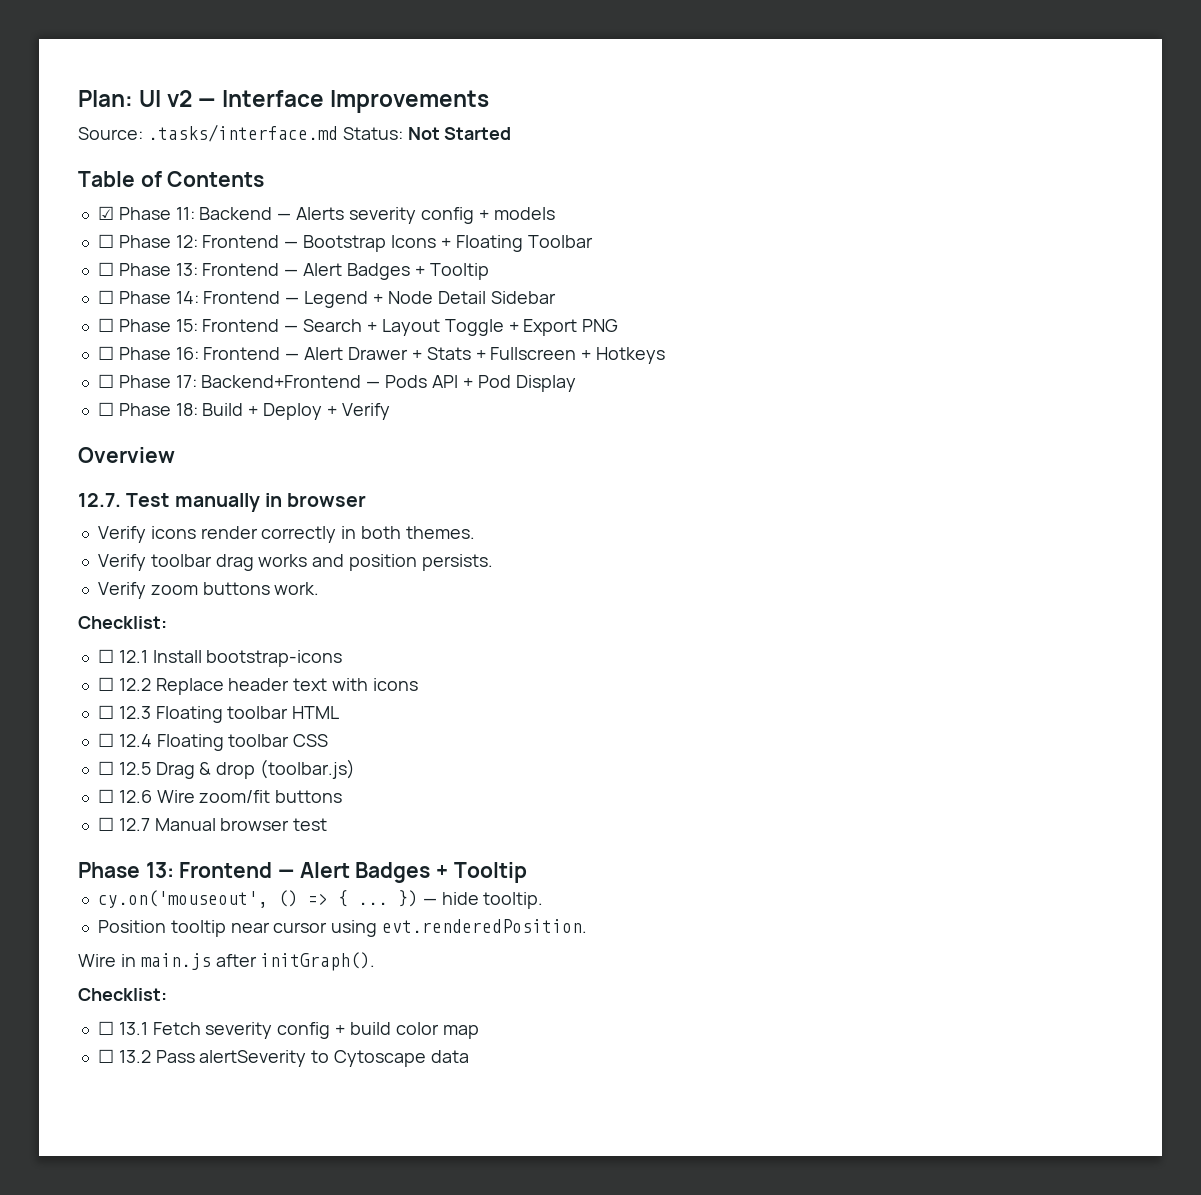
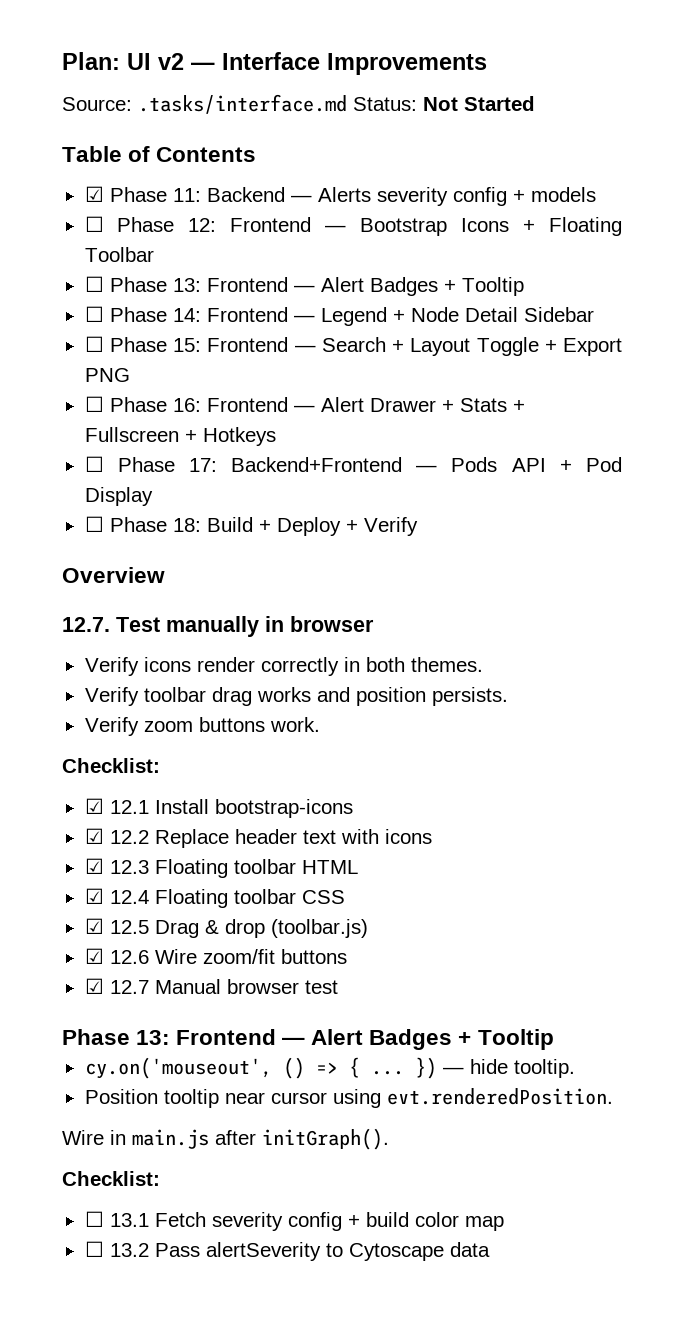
[97,649,114,663] ☐ -> [84,798,104,814] ☑
[97,677,114,691] ☐ -> [84,828,104,844] ☑
[97,705,114,719] ☐ -> [84,858,104,874] ☑
[97,733,114,747] ☐ -> [84,888,104,904] ☑
[97,761,114,775] ☐ -> [84,918,104,934] ☑
[97,789,114,803] ☐ -> [84,948,104,964] ☑
[97,817,114,831] ☐ -> [84,978,104,994] ☑

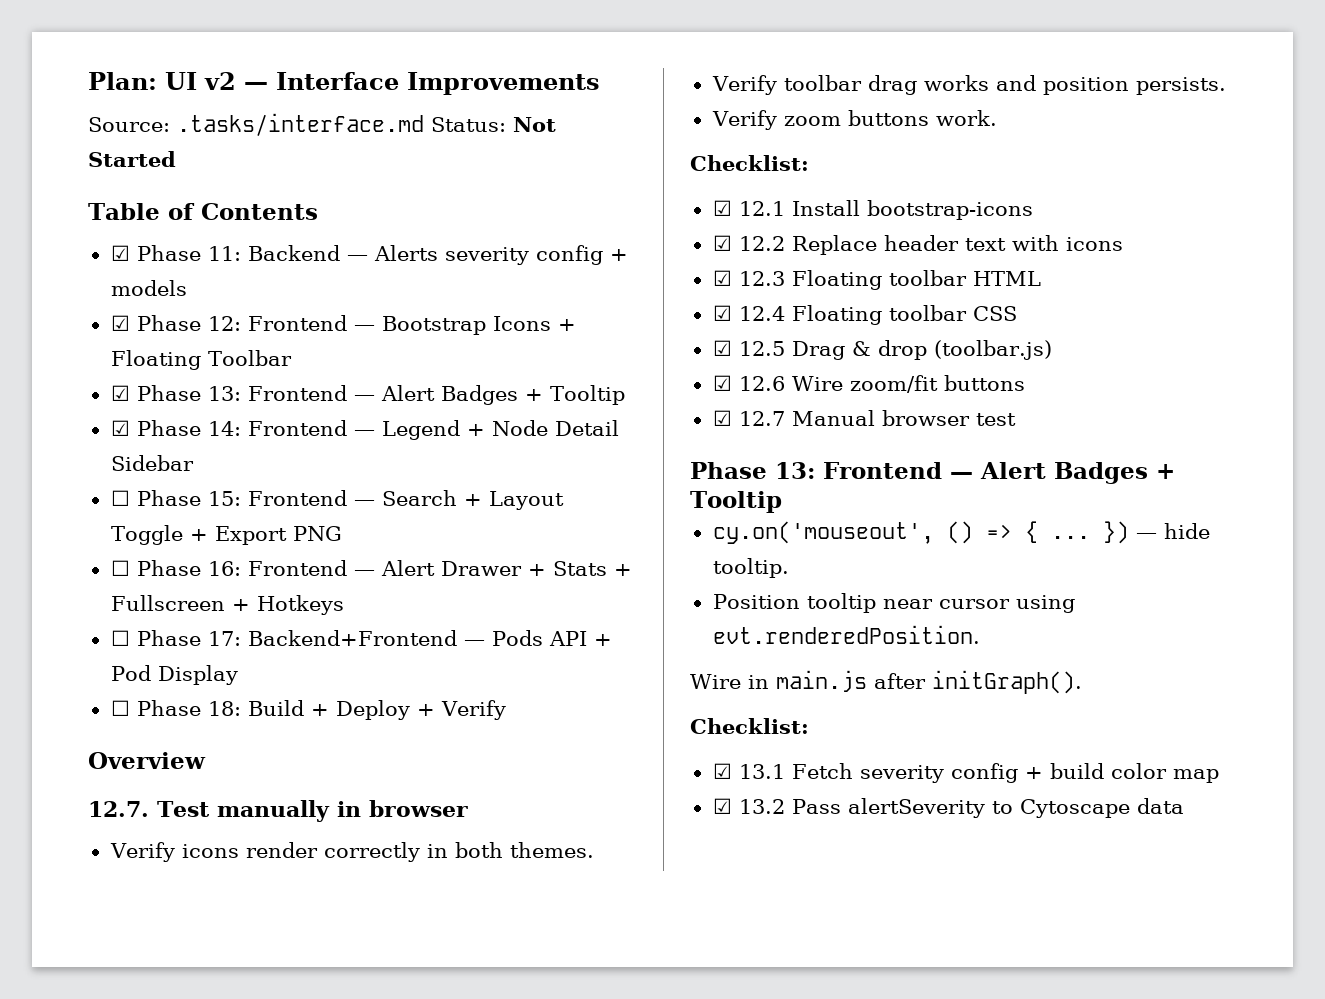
[84,216,104,232] ☐ -> [110,315,130,331] ☑
[84,276,524,296] [84,306,104,322] ☐ Phase 13: Frontend — Alert Badges + Tooltip // ☐ -> [110,385,625,405] [110,420,130,436] ☑ Phase 13: Frontend — Alert Badges + Tooltip // ☑
[84,1211,104,1227] ☐ -> [712,763,732,779] ☑
[84,1241,104,1257] ☐ -> [712,798,732,814] ☑

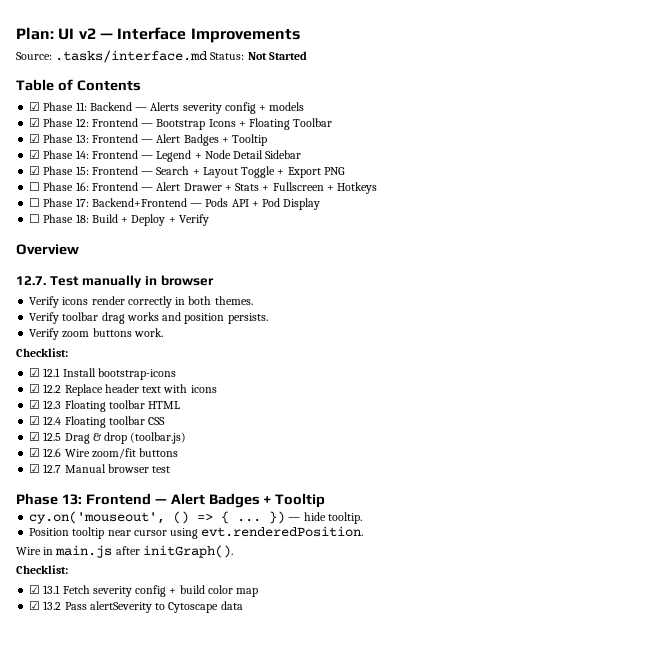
[110,490,130,506] ☐ -> [29,166,41,175] ☑

